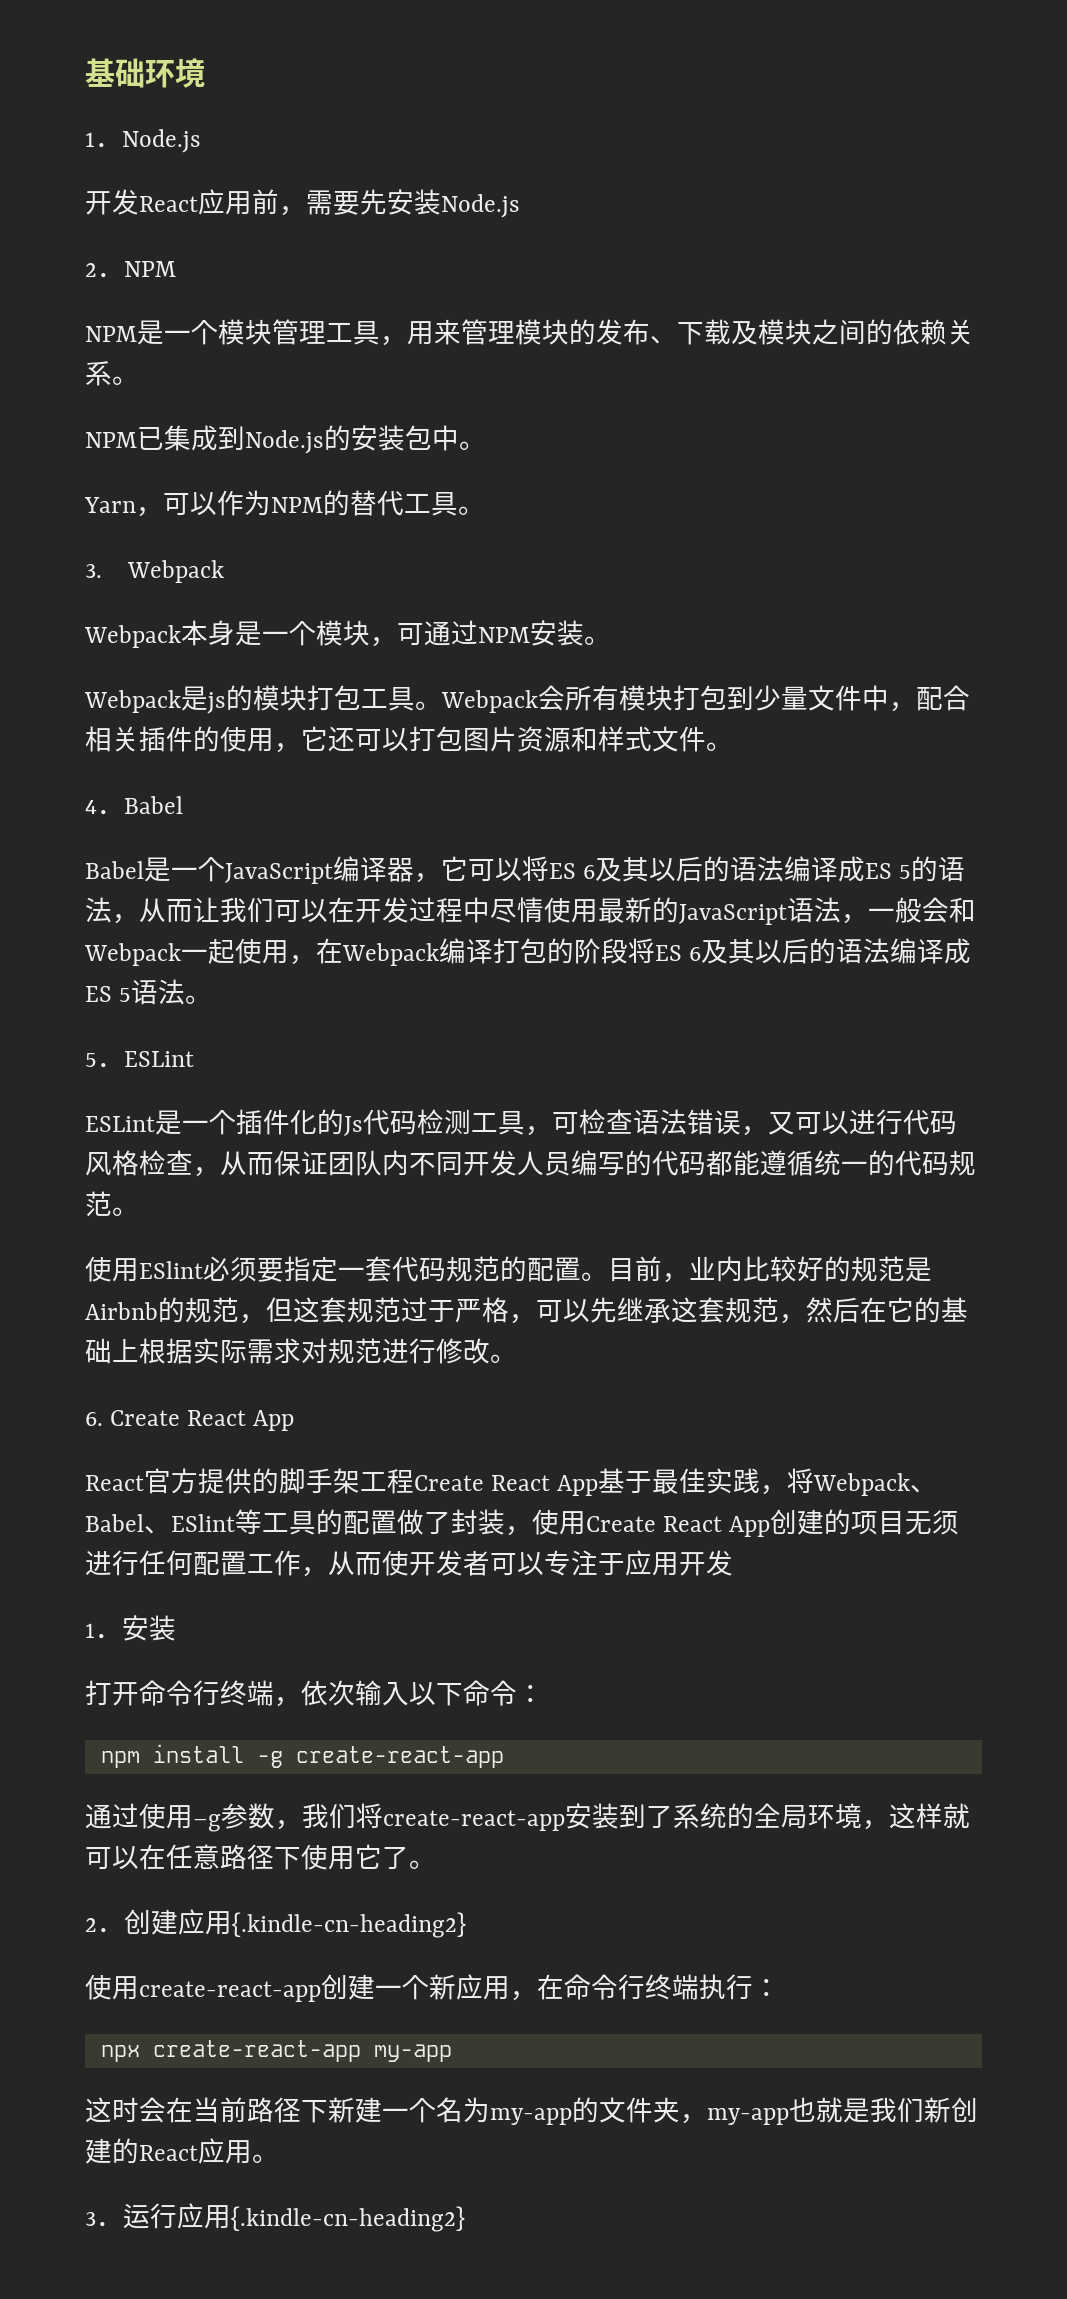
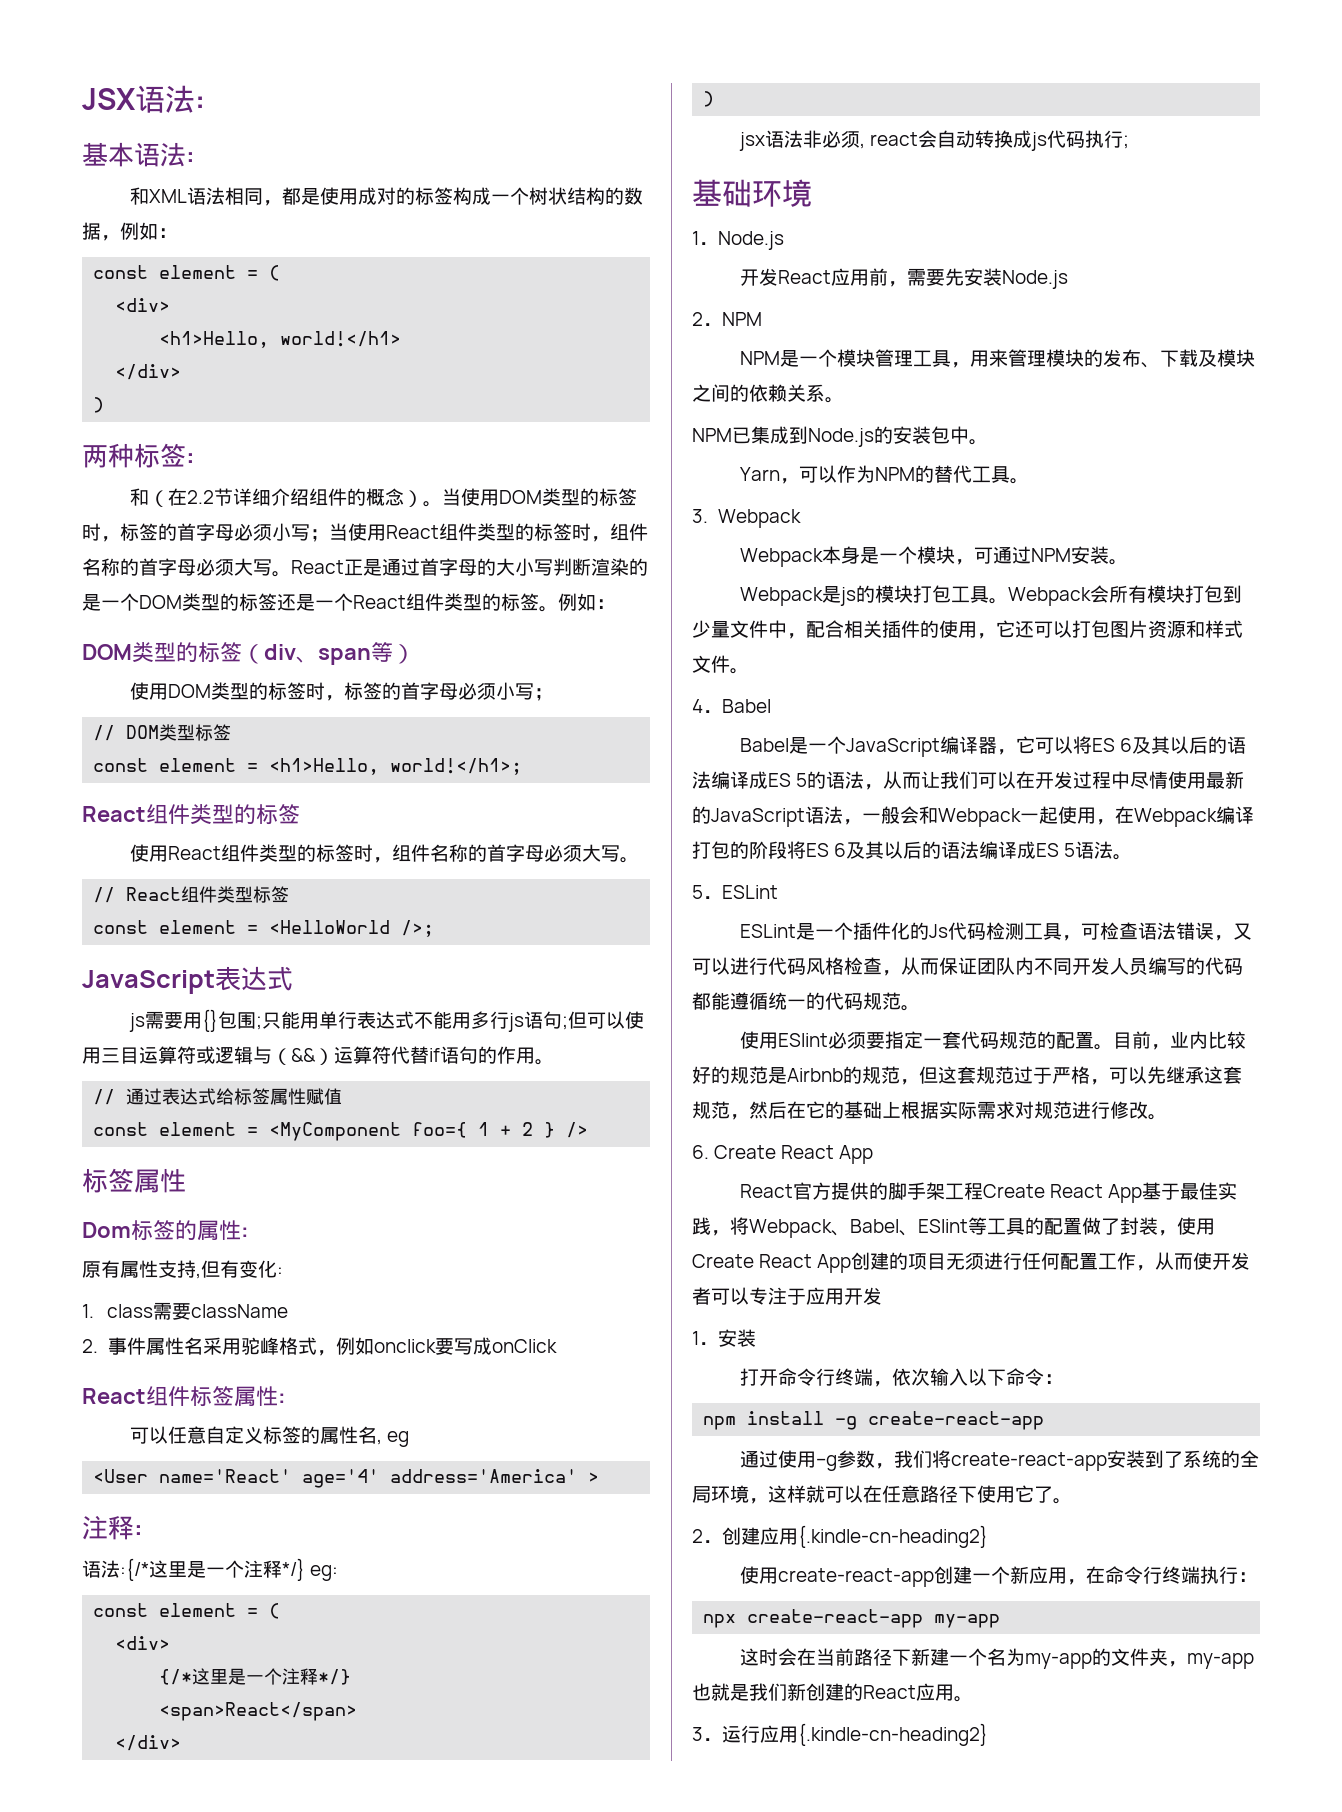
(85, 72) none -> [82,85,205,113] [82,142,195,167] [129,187,643,206] [82,222,177,241] [93,265,281,281] [115,298,171,312] [159,331,402,348] [115,364,182,380] [93,397,105,413] [82,443,195,468] [129,488,637,507] [82,523,648,542] [82,558,648,577] [82,593,615,612] [82,642,415,665] [129,682,553,701] [93,724,232,741] [93,758,523,775] [82,804,300,825] [129,844,639,863] [93,886,290,903] [93,920,435,937] [82,966,293,994] [128,1009,644,1032] [82,1046,554,1065] [93,1088,343,1105] [93,1122,589,1141] [82,1168,186,1193] [82,1220,249,1241] [82,1260,283,1279] [82,1302,289,1320] [82,1337,557,1356] [82,1386,286,1407] [129,1426,409,1447] [93,1469,600,1488] [82,1515,143,1540] [82,1558,339,1581] [93,1603,281,1619] [115,1636,171,1650] [159,1668,352,1685] [159,1702,358,1721] [115,1735,182,1751] [703,91,715,107] [738,130,1129,151] JSX语法: // 基本语法: // 和XML语法相同，都是使用成对的标签构成一个树状结构的数据，例如： // const element = ( // <div> // <h1>Hello, world!</h1> // </div> // ) // 两种标签: // 和（在2.2节详细介绍组件的概念）。当使用DOM类型的标签时，标签的首字母必须小写；当使用React组件类型的标签时，组件名称的首字母必须大写。React正是通过首字母的大小写判断渲染的是一个DOM类型的标签还是一个React组件类型的标签。例如： // DOM类型的标签（div、span等） // 使用DOM类型的标签时，标签的首字母必须小写； // // DOM类型标签 // const element = <h1>Hello, world!</h1>; // React组件类型的标签 // 使用React组件类型的标签时，组件名称的首字母必须大写。 // // React组件类型标签 // const element = <HelloWorld />; // JavaScript表达式 // js需要用{}包围;只能用单行表达式不能用多行js语句;但可以使用三目运算符或逻辑与（&&）运算符代替if语句的作用。 // // 通过表达式给标签属性赋值 // const element = <MyComponent foo={ 1 + 2 } /> // 标签属性 // Dom标签的属性: // 原有属性支持,但有变化: // 1. class需要className // 2.事件属性名采用驼峰格式，例如onclick要写成onClick // React组件标签属性: // 可以任意自定义标签的属性名, eg // <User name='React' age='4' address='America' > // 注释: // 语法:{/*这里是一个注释*/} eg: // const element = ( // <div> // {/*这里是一个注释*/} // <span>React</span> // </div> // ) // jsx语法非必须, react会自动转换成js代码执行; //

